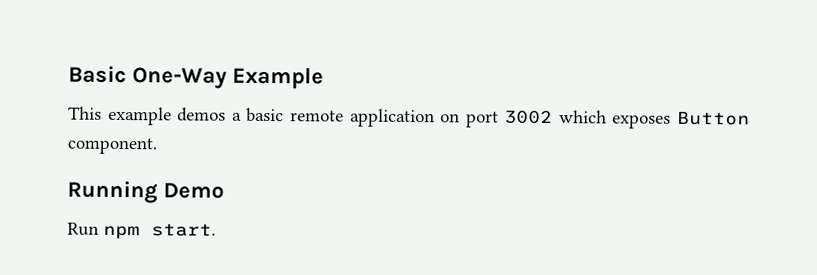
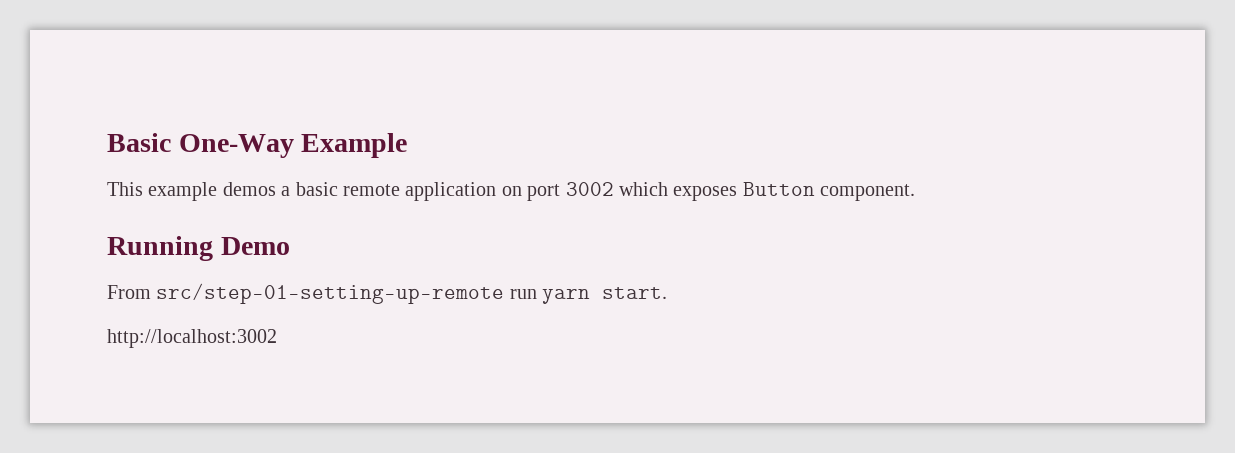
[67,222,140,240] Run npm -> [107,283,591,304] From src/step-01-setting-up-remote run yarn
(216, 230) none -> [107,329,277,348] // http://localhost:3002

